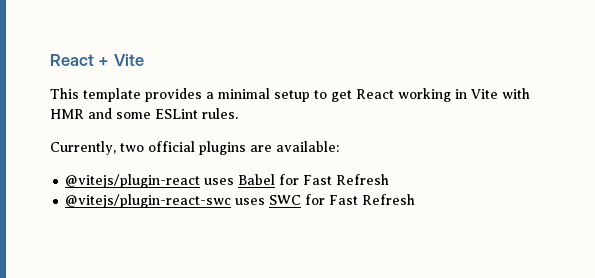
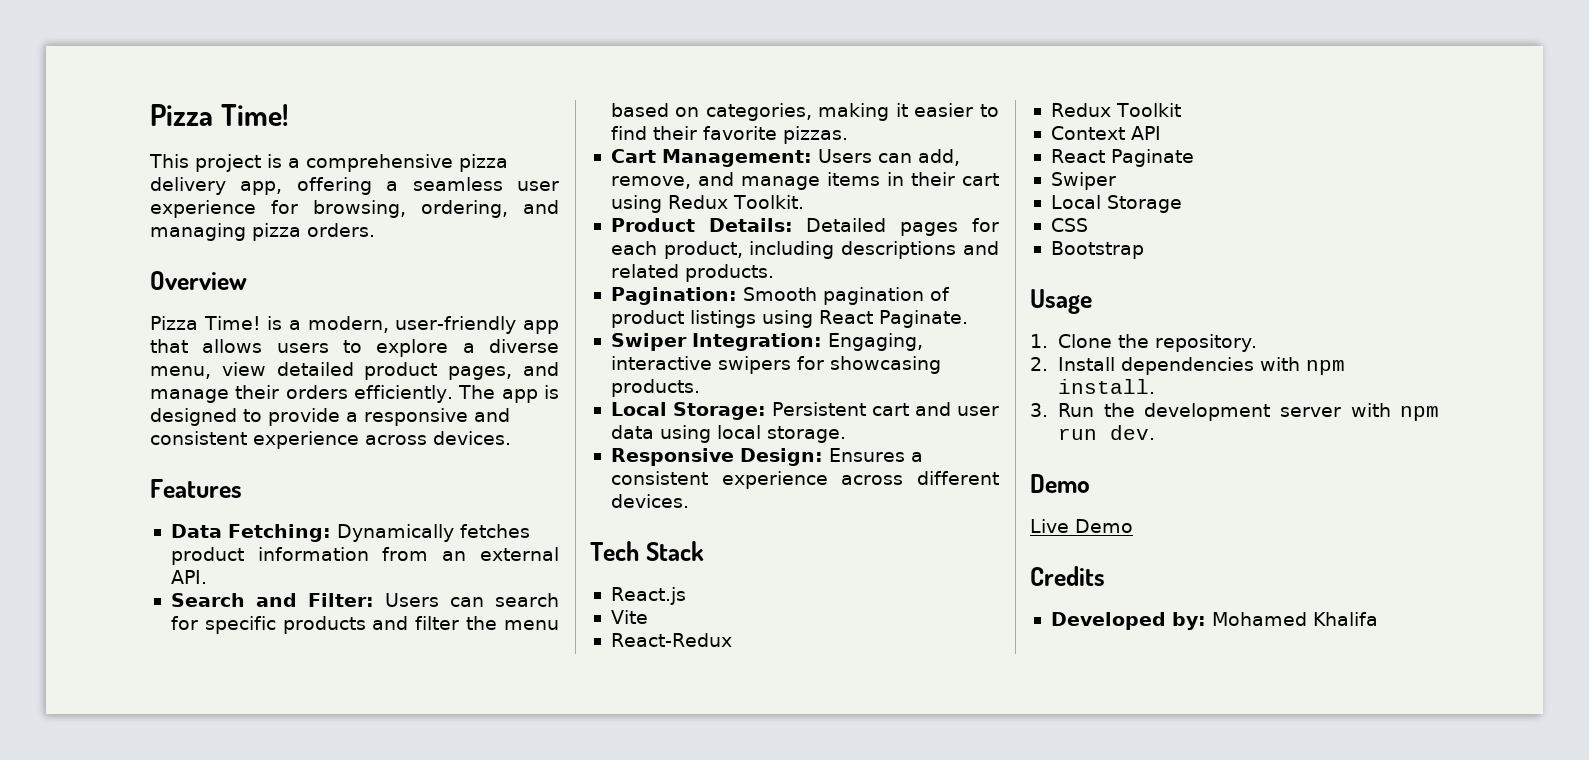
[50,54,144,66] [50,88,530,102] [50,108,238,119] [50,141,339,155] [65,174,390,188] [65,194,416,208] React + Vite // This template provides a minimal setup to get React working in Vite with HMR and some ESLint rules. // Currently, two official plugins are available: // @vitejs/plugin-react uses Babel for Fast Refresh // @vitejs/plugin-react-swc uses SWC for Fast Refresh -> [150,104,288,126] [149,154,508,172] [150,177,559,195] [150,200,559,218] [150,223,375,241] [150,271,247,290] [150,316,559,334] [150,339,559,357] [150,362,559,380] [150,385,559,403] [150,408,510,426] [150,431,511,449] [150,479,242,498] [170,524,530,542] [170,547,559,565] [170,570,207,584] [170,593,559,607] [170,616,559,634] [610,103,999,121] [610,126,848,144] [610,149,960,167] [610,172,999,190] [610,195,804,213] [610,218,999,236] [610,241,999,259] [610,264,774,282] [610,287,950,305] [610,310,968,328] [610,333,923,351] [610,356,941,374] [610,379,700,397] [610,402,999,420] [610,425,846,443] [610,448,923,466] [610,471,999,489] [610,494,689,508] [590,541,704,561] [610,587,686,605] [610,610,648,624] [610,633,732,647] [1050,103,1181,117] [1050,126,1161,140] [1050,149,1194,167] [1050,172,1116,190] [1050,195,1182,213] [1050,218,1088,232] [1050,241,1144,259] [1030,289,1092,314] [1030,334,1258,352] [1030,357,1345,375] [1057,379,1155,394] [1030,403,1439,421] [1057,425,1155,440] [1030,474,1090,493] [1030,519,1133,533] [1030,566,1105,586] [1050,612,1378,630] Pizza Time! // This project is a comprehensive pizza delivery app, offering a seamless user experience for browsing, ordering, and managing pizza orders. // Overview // Pizza Time! is a modern, user-friendly app that allows users to explore a diverse menu, view detailed product pages, and manage their orders efficiently. The app is designed to provide a responsive and consistent experience across devices. // Features // Data Fetching: Dynamically fetches product information from an external API. // Search and Filter: Users can search for specific products and filter the menu based on categories, making it easier to find their favorite pizzas. // Cart Management: Users can add, remove, and manage items in their cart using Redux Toolkit. // Product Details: Detailed pages for each product, including descriptions and related products. // Pagination: Smooth pagination of product listings using React Paginate. // Swiper Integration: Engaging, interactive swipers for showcasing products. // Local Storage: Persistent cart and user data using local storage. // Responsive Design: Ensures a consistent experience across different devices. // Tech Stack // React.js // Vite // React-Redux // Redux Toolkit // Context API // React Paginate // Swiper // Local Storage // CSS // Bootstrap // Usage // 1. Clone the repository. // 2. Install dependencies with npm install. // 3. Run the development server with npm run dev. // Demo // Live Demo // Credits // Developed by: Mohamed Khalifa

